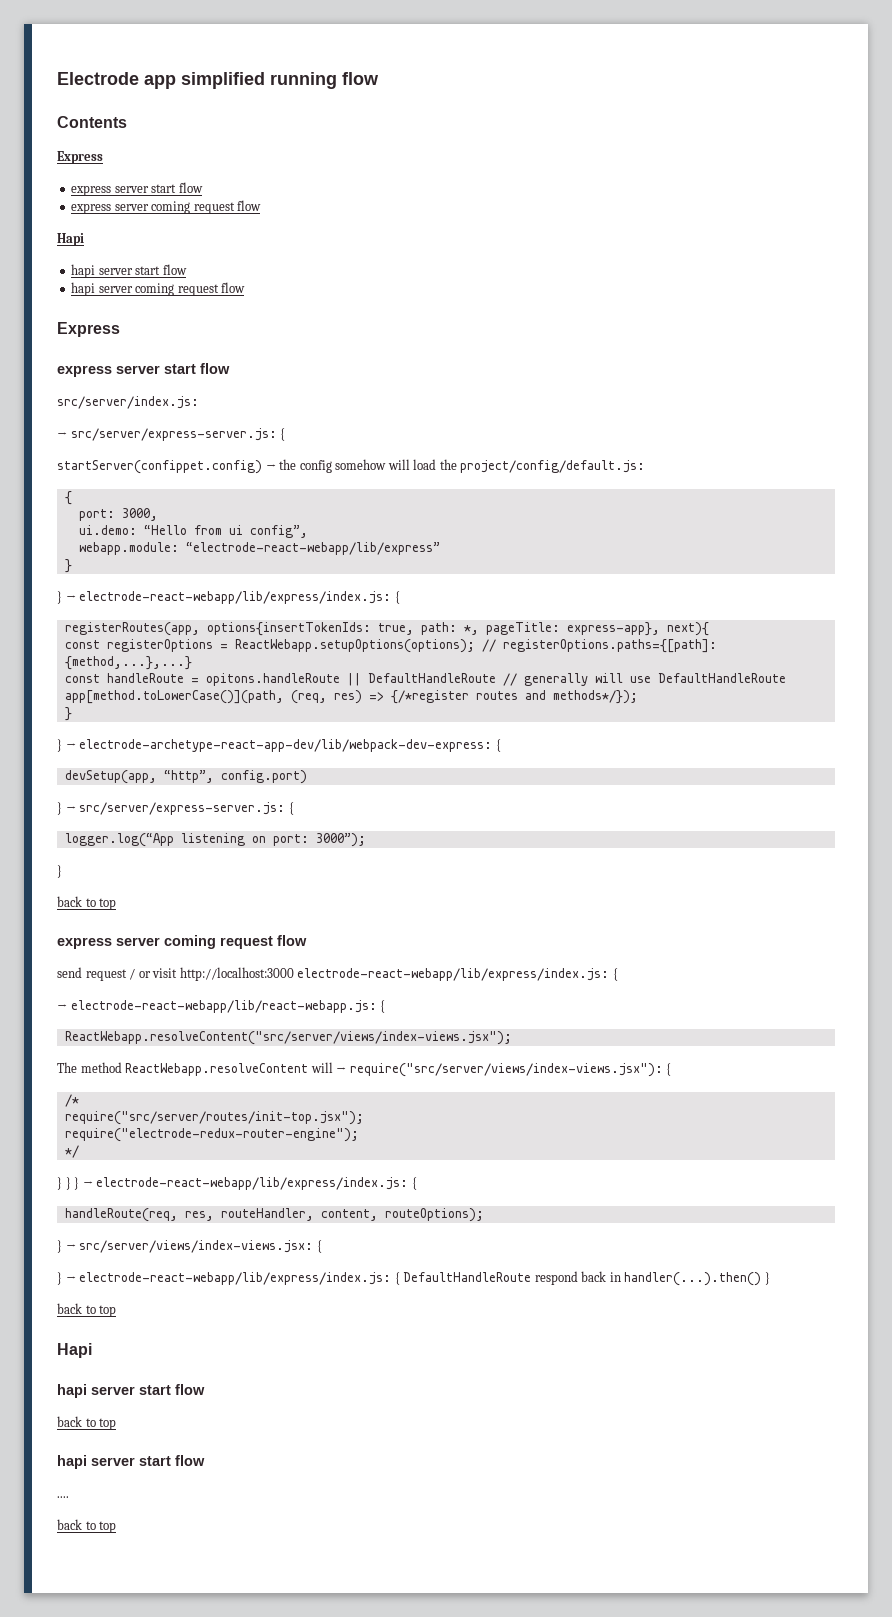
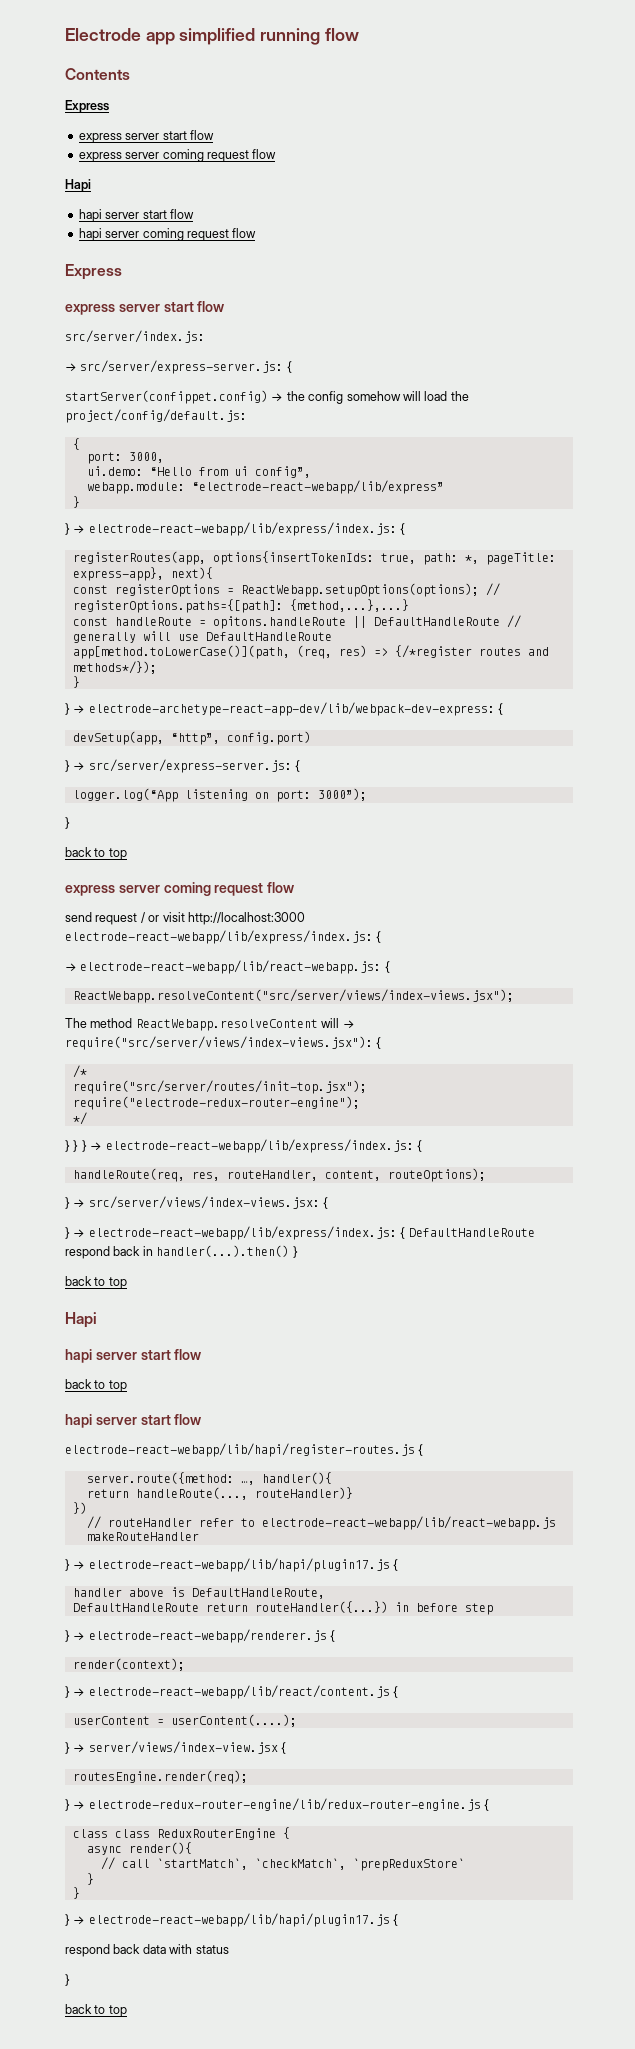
[57,1496,69,1498] .... -> [65,1443,424,1457] [86,1472,332,1485] [86,1487,353,1500] [72,1502,87,1514] [86,1516,556,1530] [86,1532,199,1541] [65,1558,399,1572] [72,1587,325,1599] [72,1601,493,1615] [65,1629,336,1643] [72,1658,185,1671] [65,1685,399,1699] [72,1714,297,1727] [65,1741,287,1754] [72,1770,248,1784] [65,1798,490,1811] [72,1827,290,1840] [86,1842,192,1855] [100,1857,465,1871] [86,1873,94,1885] [72,1887,80,1899] [65,1913,399,1927] [65,1944,229,1957] [65,1974,70,1986] electrode-react-webapp/lib/hapi/register-routes.js { // server.route({method: …, handler(){ // return handleRoute(..., routeHandler)} // }) // // routeHandler refer to electrode-react-webapp/lib/react-webapp.js makeRouteHandler // } → electrode-react-webapp/lib/hapi/plugin17.js { // handler above is DefaultHandleRoute, // DefaultHandleRoute return routeHandler({...}) in before step // } → electrode-react-webapp/renderer.js { // render(context); // } → electrode-react-webapp/lib/react/content.js { // userContent = userContent(....); // } → server/views/index-view.jsx { // routesEngine.render(req); // } → electrode-redux-router-engine/lib/redux-router-engine.js { // class class ReduxRouterEngine { // async render(){ // // call `startMatch`, `checkMatch`, `prepReduxStore` // } // } // } → electrode-react-webapp/lib/hapi/plugin17.js { // respond back data with status // }

